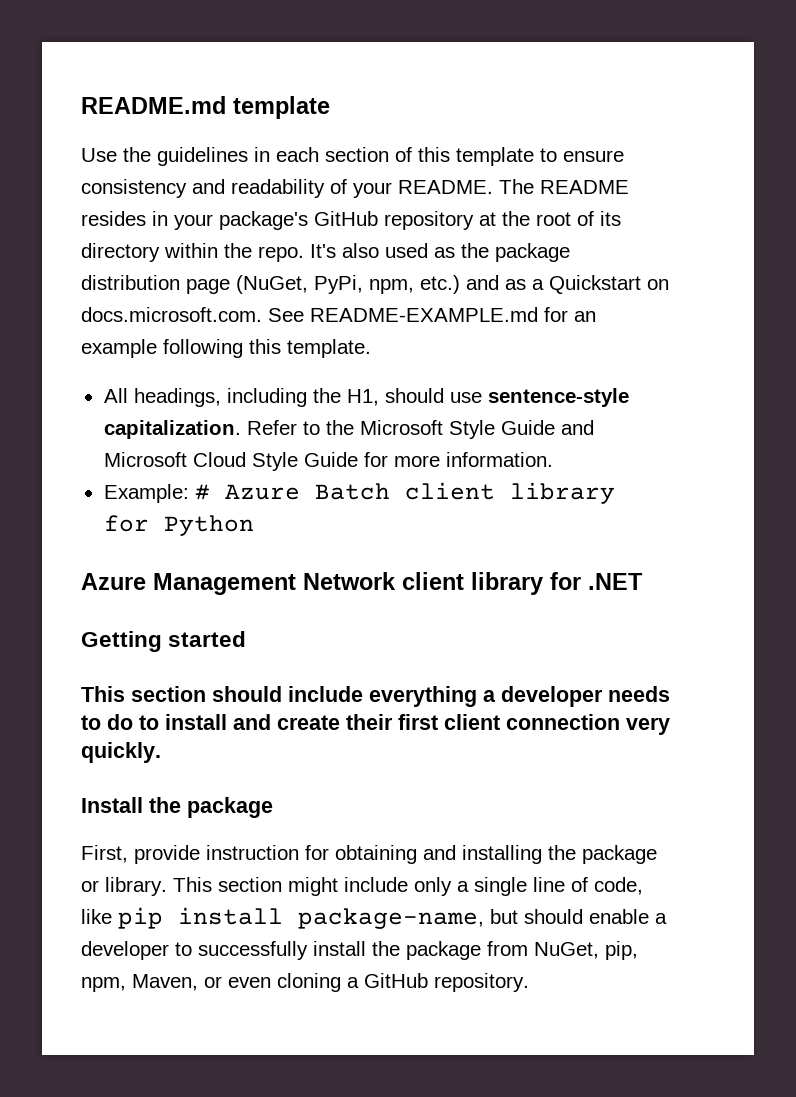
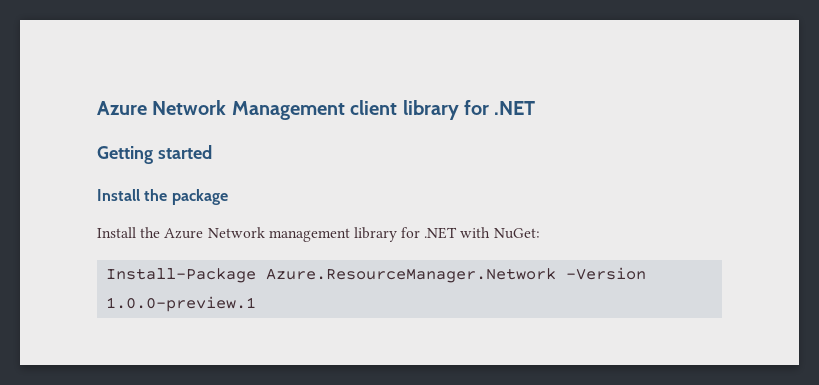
[81,96,330,119] [81,147,624,166] [81,179,629,198] [81,211,621,230] [81,243,570,262] [81,275,669,294] [81,307,596,322] [81,339,371,358] [103,388,629,407] [103,420,594,439] [103,452,553,471] [103,482,615,504] [103,515,254,536] [81,572,396,595] README.md template // Use the guidelines in each section of this template to ensure consistency and readability of your README. The README resides in your package's GitHub repository at the root of its directory within the repo. It's also used as the package distribution page (NuGet, PyPi, npm, etc.) and as a Quickstart on docs.microsoft.com. See README-EXAMPLE.md for an example following this template. // All headings, including the H1, should use sentence-style capitalization. Refer to the Microsoft Style Guide and Microsoft Cloud Style Guide for more information. // Example: # Azure Batch client library for Python // Azure Management Network -> [97,100,345,120] Azure Network Management
[81,686,670,707] [81,714,670,735] [81,742,161,763] [81,797,273,818] [81,845,657,864] [81,877,643,896] [81,907,667,929] [81,941,638,960] [81,973,529,992] This section should include everything a developer needs to do to install and create their first client connection very quickly. // Install the package // First, provide instruction for obtaining and installing the package or library. This section might include only a single line of code, like pip install package-name, but should enable a developer to successfully install the package from NuGet, pip, npm, Maven, or even cloning a GitHub repository. -> [97,189,228,205] [97,227,540,242] [106,267,647,283] [106,296,257,312] Install the package // Install the Azure Network management library for .NET with NuGet: // Install-Package Azure.ResourceManager.Network -Version 1.0.0-preview.1

